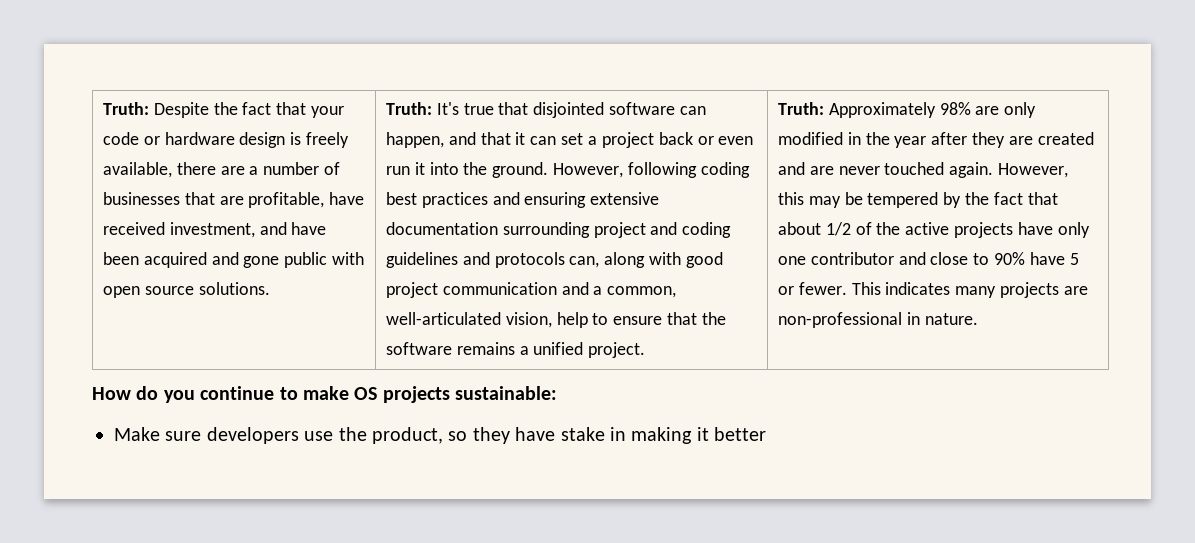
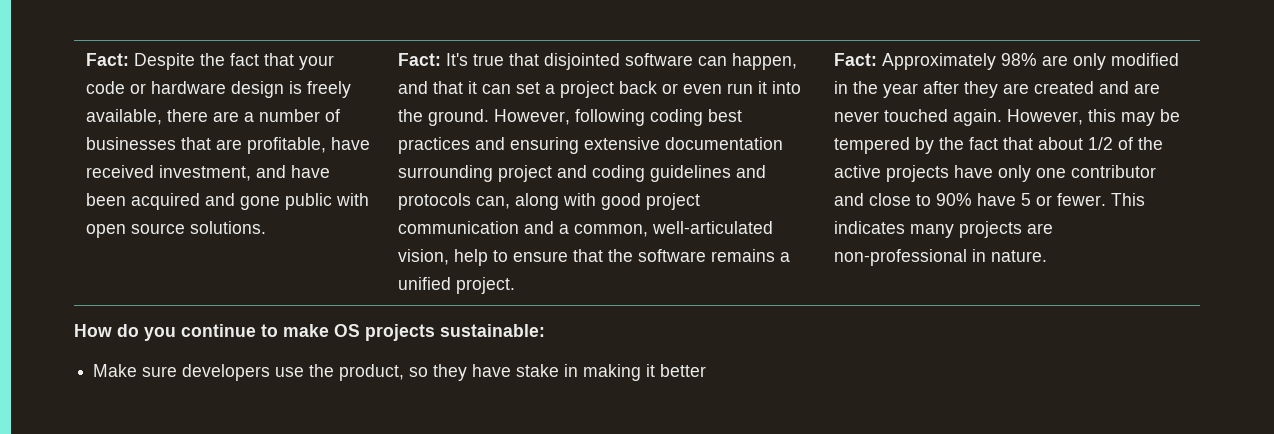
[102,102,149,115] Truth: -> [86,53,130,66] Fact:
[385,102,432,115] Truth: -> [398,53,442,66] Fact:
[777,102,824,115] Truth: -> [834,53,878,66] Fact:

